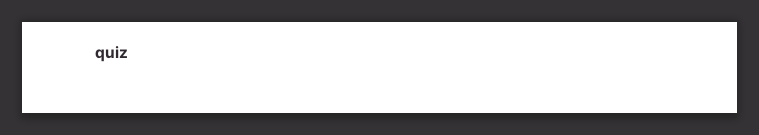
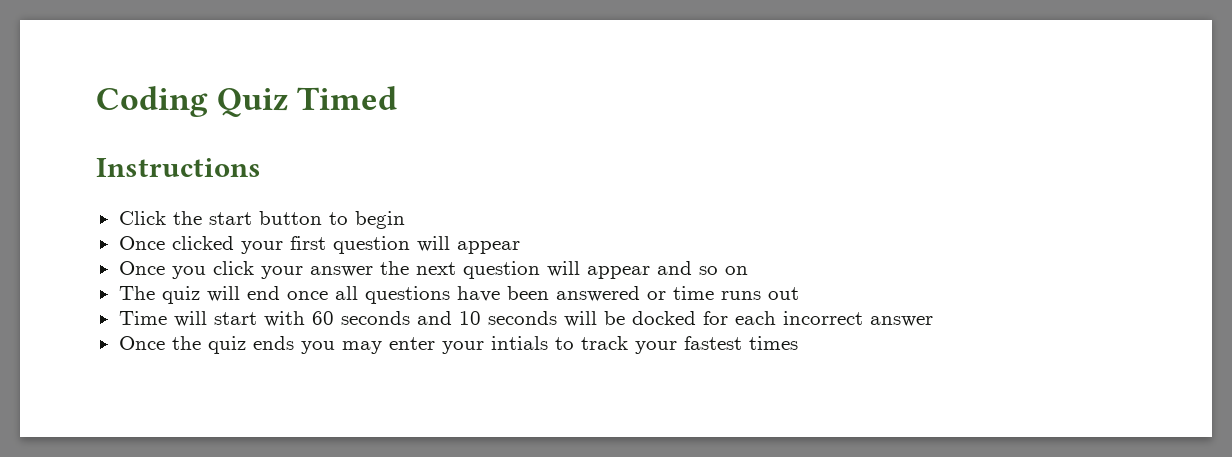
[95,46,128,62] quiz -> [96,86,398,117] [96,158,261,177] [118,211,405,229] [118,236,520,254] [118,261,748,279] [118,286,799,304] [118,311,933,327] [118,336,798,354] Coding Quiz Timed // Instructions // Click the start button to begin // Once clicked your first question will appear // Once you click your answer the next question will appear and so on // The quiz will end once all questions have been answered or time runs out // Time will start with 60 seconds and 10 seconds will be docked for each incorrect answer // Once the quiz ends you may enter your intials to track your fastest times

